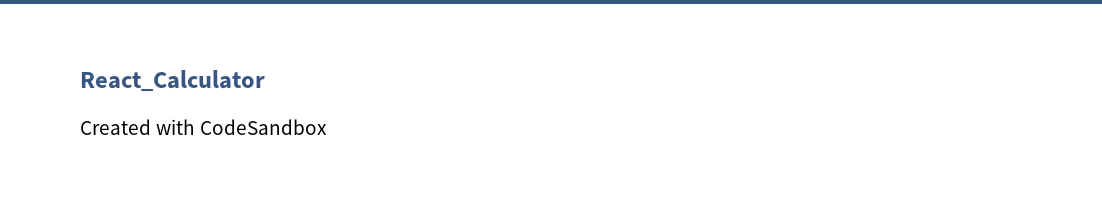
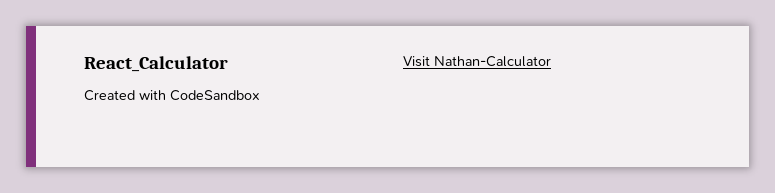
(328, 127) none -> [403,56,551,67] // Visit Nathan-Calculator

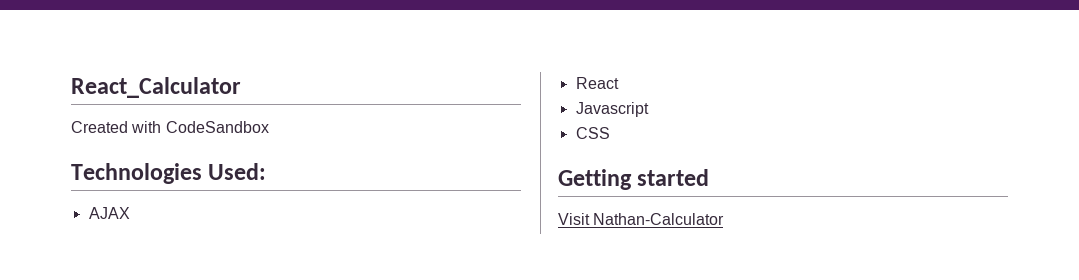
(260, 95) none -> [71,163,267,184] [88,207,130,219] [575,77,619,89] [575,102,649,117] [575,127,610,139] [558,169,710,190] // Technologies Used: // AJAX // React // Javascript // CSS // Getting started

